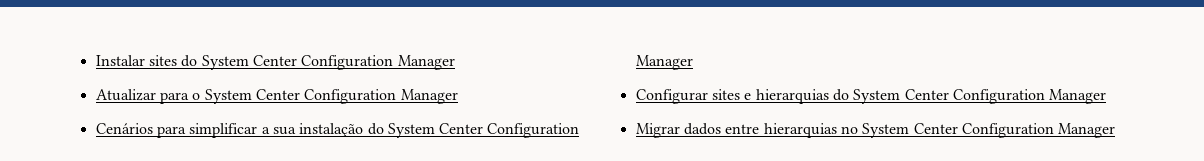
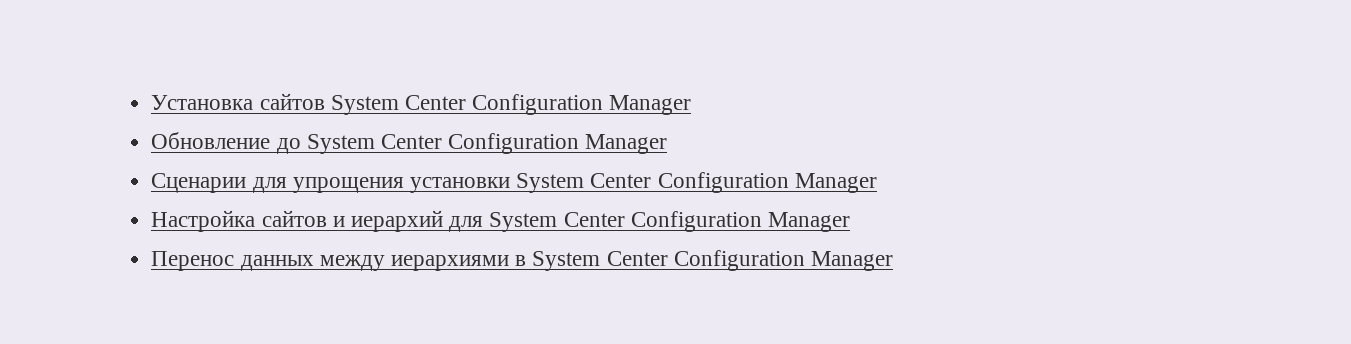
[95,55,455,70] [95,89,458,104] [95,123,580,138] [635,55,693,70] [635,89,1107,104] [635,123,858,138] Instalar sites do System Center Configuration Manager // Atualizar para o System Center Configuration Manager // Cenários para simplificar a sua instalação do System Center Configuration Manager // Configurar sites e hierarquias do System Center Configuration Manager // Migrar dados entre hierarquias no -> [151,93,692,115] [151,132,668,154] [151,172,877,193] [151,210,850,232] [151,251,527,271] Установка сайтов System Center Configuration Manager // Обновление до System Center Configuration Manager // Сценарии для упрощения установки System Center Configuration Manager // Настройка сайтов и иерархий для System Center Configuration Manager // Перенос данных между иерархиями в

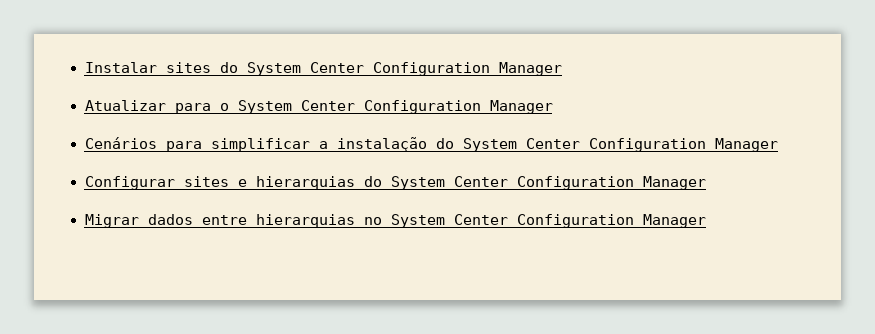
[151,93,692,115] [151,132,668,154] [151,172,877,193] [151,210,850,232] [151,251,527,271] Установка сайтов System Center Configuration Manager // Обновление до System Center Configuration Manager // Сценарии для упрощения установки System Center Configuration Manager // Настройка сайтов и иерархий для System Center Configuration Manager // Перенос данных между иерархиями в -> [84,62,562,76] [84,100,553,114] [84,137,778,152] [84,176,706,190] [84,214,382,228] Instalar sites do System Center Configuration Manager // Atualizar para o System Center Configuration Manager // Cenários para simplificar a instalação do System Center Configuration Manager // Configurar sites e hierarquias do System Center Configuration Manager // Migrar dados entre hierarquias no

